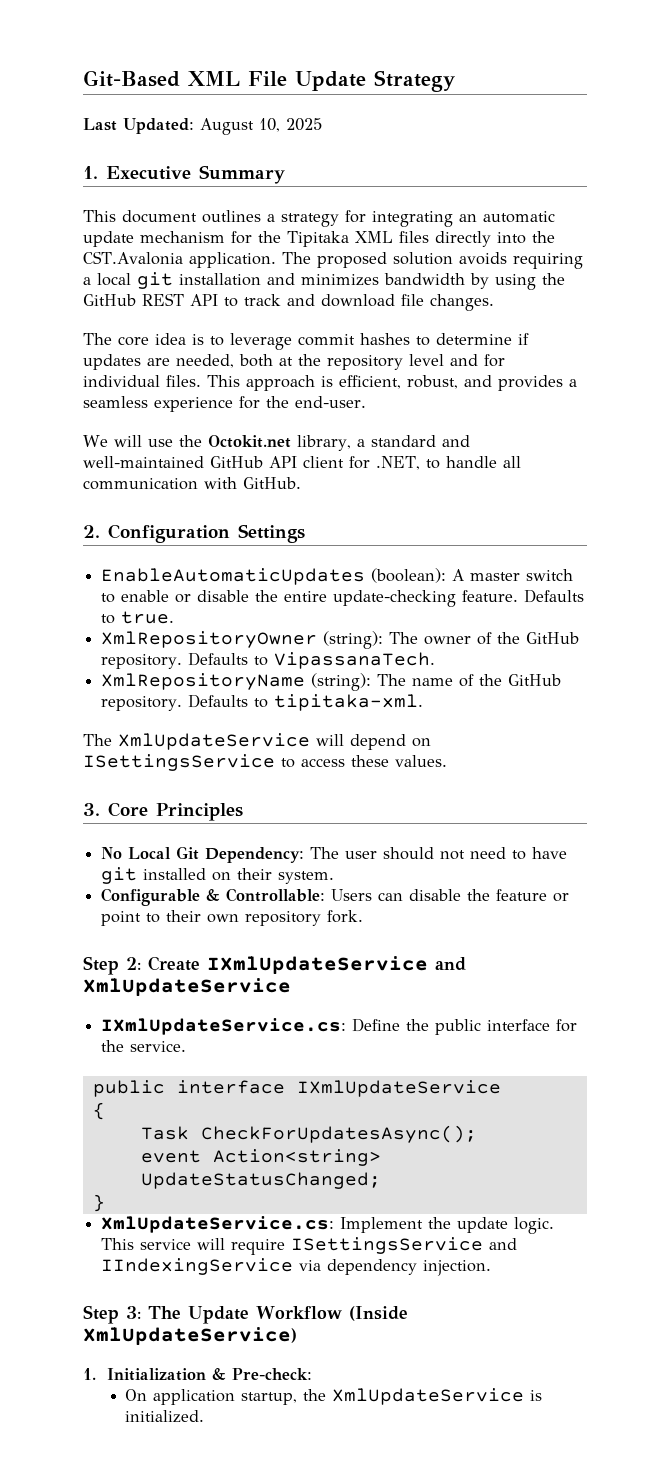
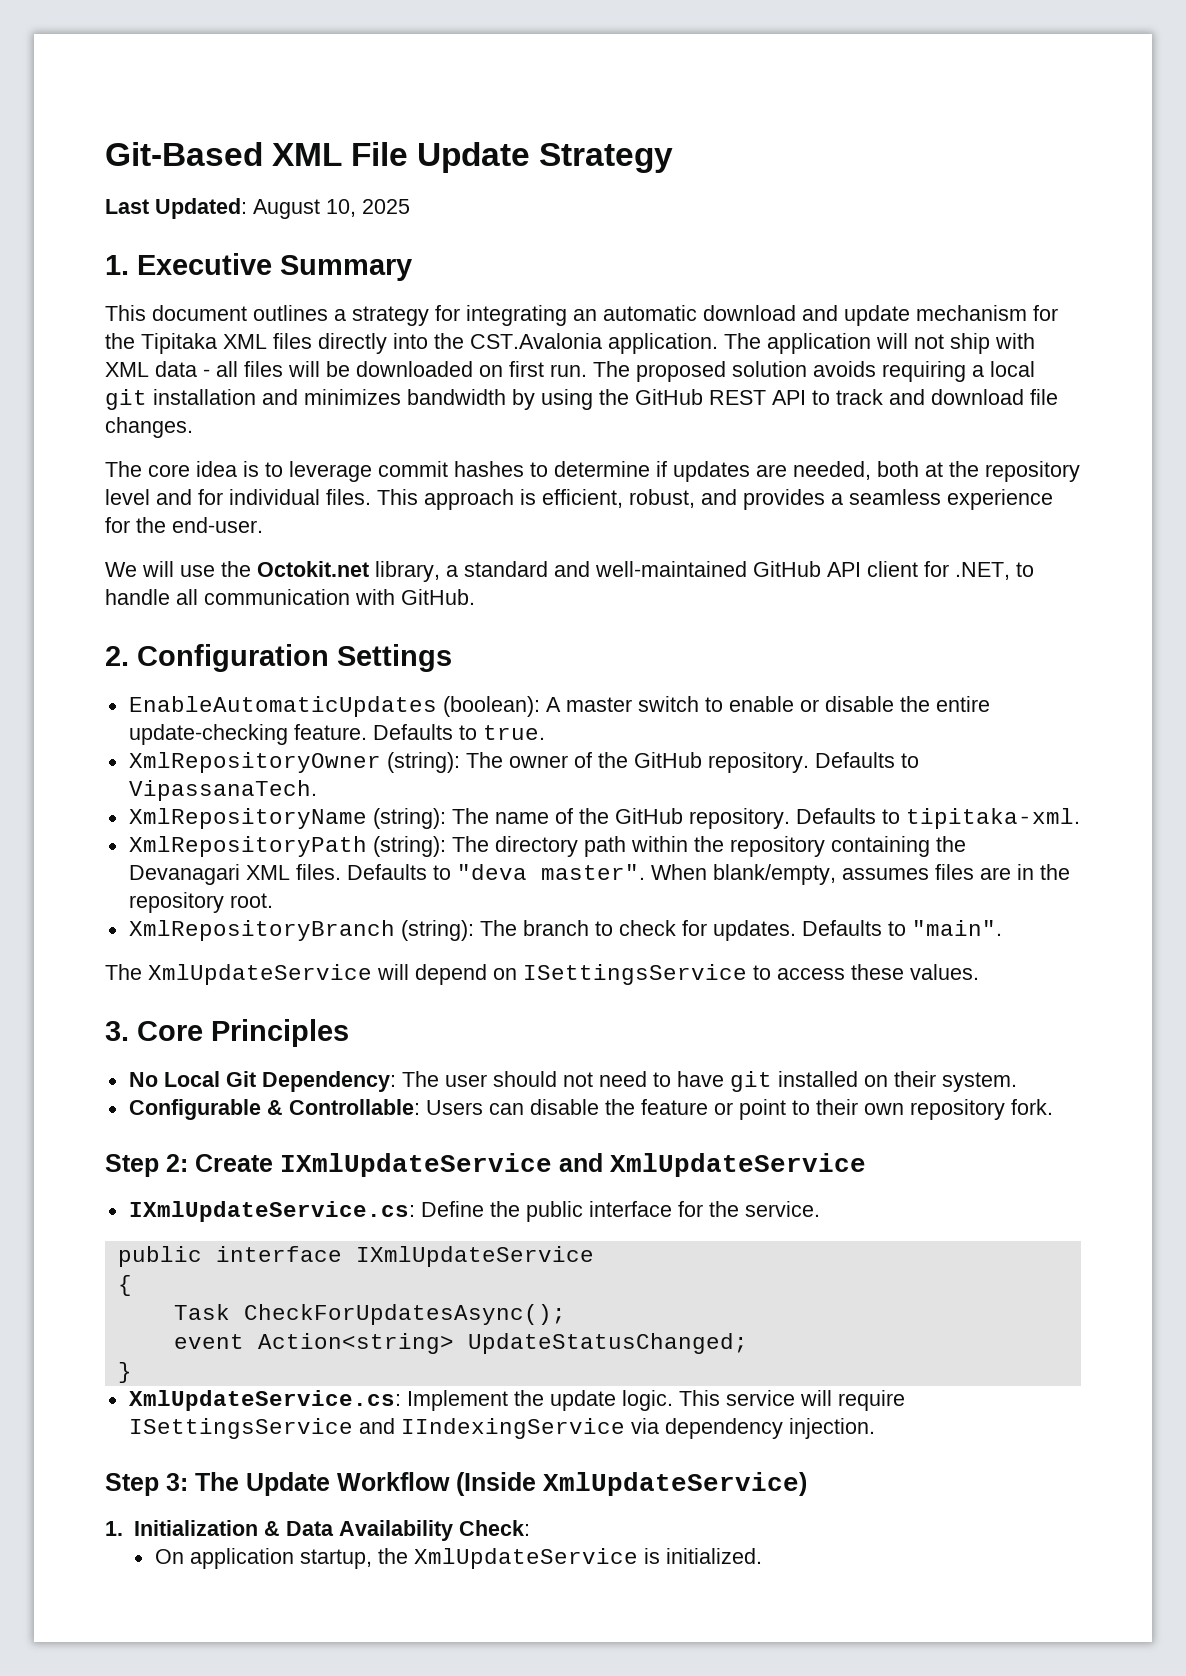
(555, 217) none -> [703,305,838,321] download and
(311, 258) none -> [767,333,1035,354] [105,361,630,377] application will not ship with XML data - all files will be downloaded on first run. The
(424, 702) none -> [128,836,966,857] [128,864,1070,885] [128,892,273,913] [128,920,1002,941] // XmlRepositoryPath (string): The directory path within the repository containing the Devanagari XML files. Defaults to "deva master". When blank/empty, assumes files are in the repository root. // XmlRepositoryBranch (string): The branch to check for updates. Defaults to "main".
[232,1368,313,1380] Pre-check: -> [285,1520,530,1541] Data Availability Check:

